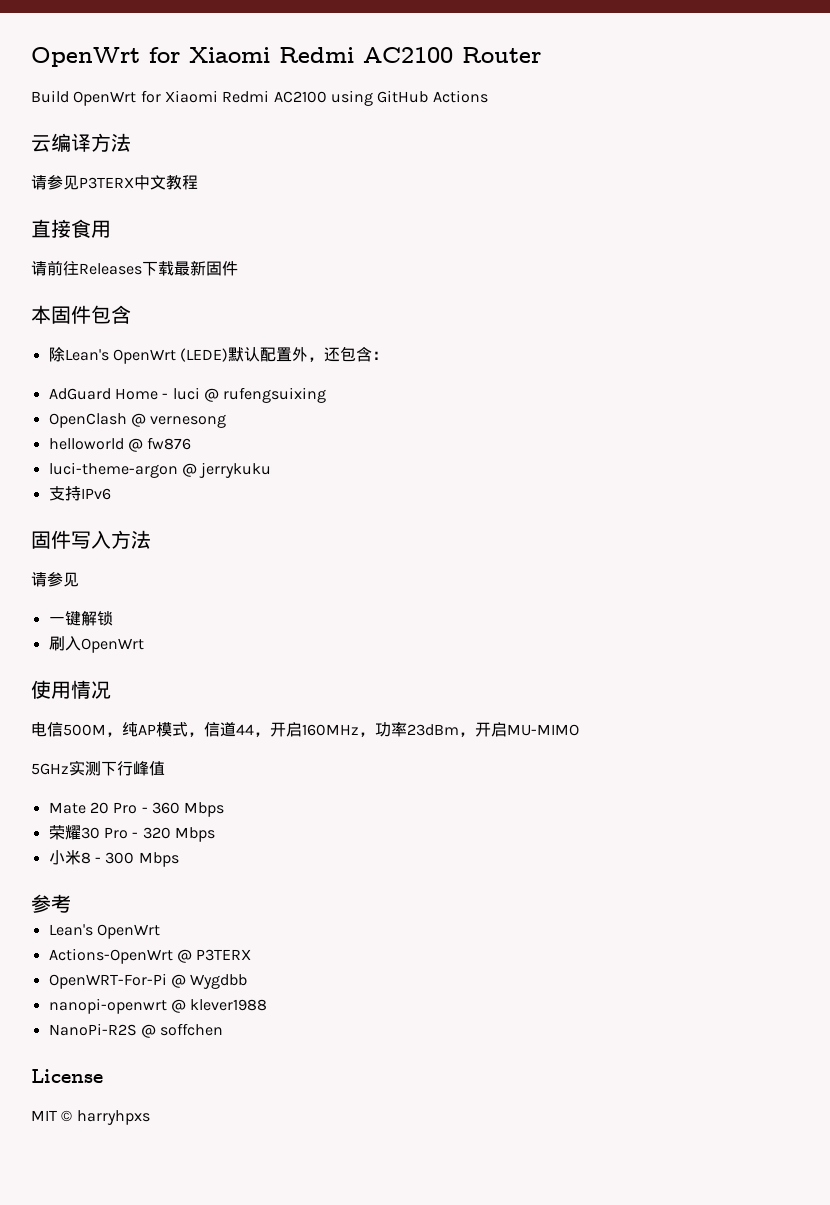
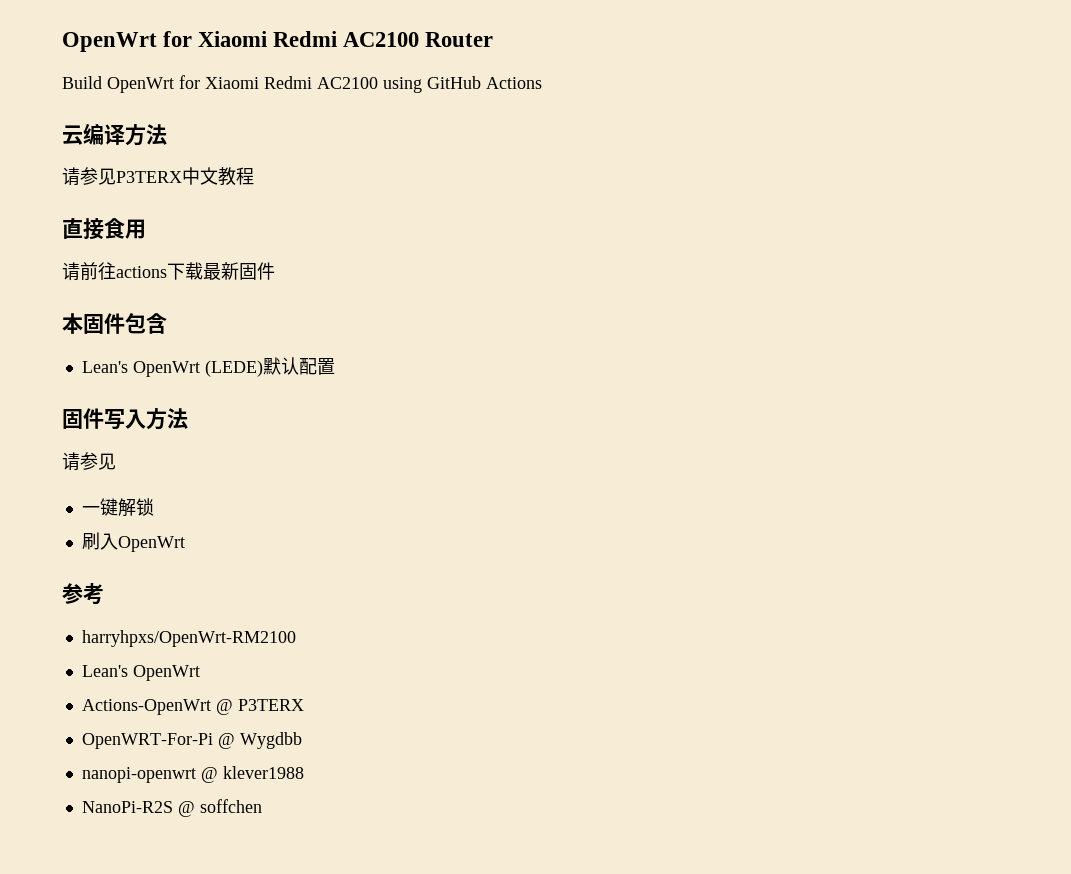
[79,263,142,275] Releases -> [116,266,167,278] actions
[48,347,65,362] 除 -> (167, 323) none
[292,346,389,362] [48,387,327,403] [48,413,227,428] [48,437,192,452] [48,462,272,478] [48,486,111,501] 外，还包含： // AdGuard Home - luci @ rufengsuixing // OpenClash @ vernesong // helloworld @ fw876 // luci-theme-argon @ jerrykuku // 支持IPv6 -> (335, 366) none
[31,680,111,699] [31,722,579,737] [31,760,165,776] [48,802,225,817] [48,825,215,842] [48,850,179,867] // 使用情况 // 电信500M，纯AP模式，信道44，开启160MHz，功率23dBm，开启MU-MIMO // 5GHz实测下行峰值 // Mate 20 Pro - 360 Mbps // 荣耀30 Pro - 320 Mbps // 小米8 - 300 Mbps -> (185, 544) none
(71, 903) none -> [81,630,296,647] // harryhpxs/OpenWrt-RM2100
[31,1069,103,1083] [31,1110,150,1125] // License // MIT © harryhpxs -> (262, 806) none

